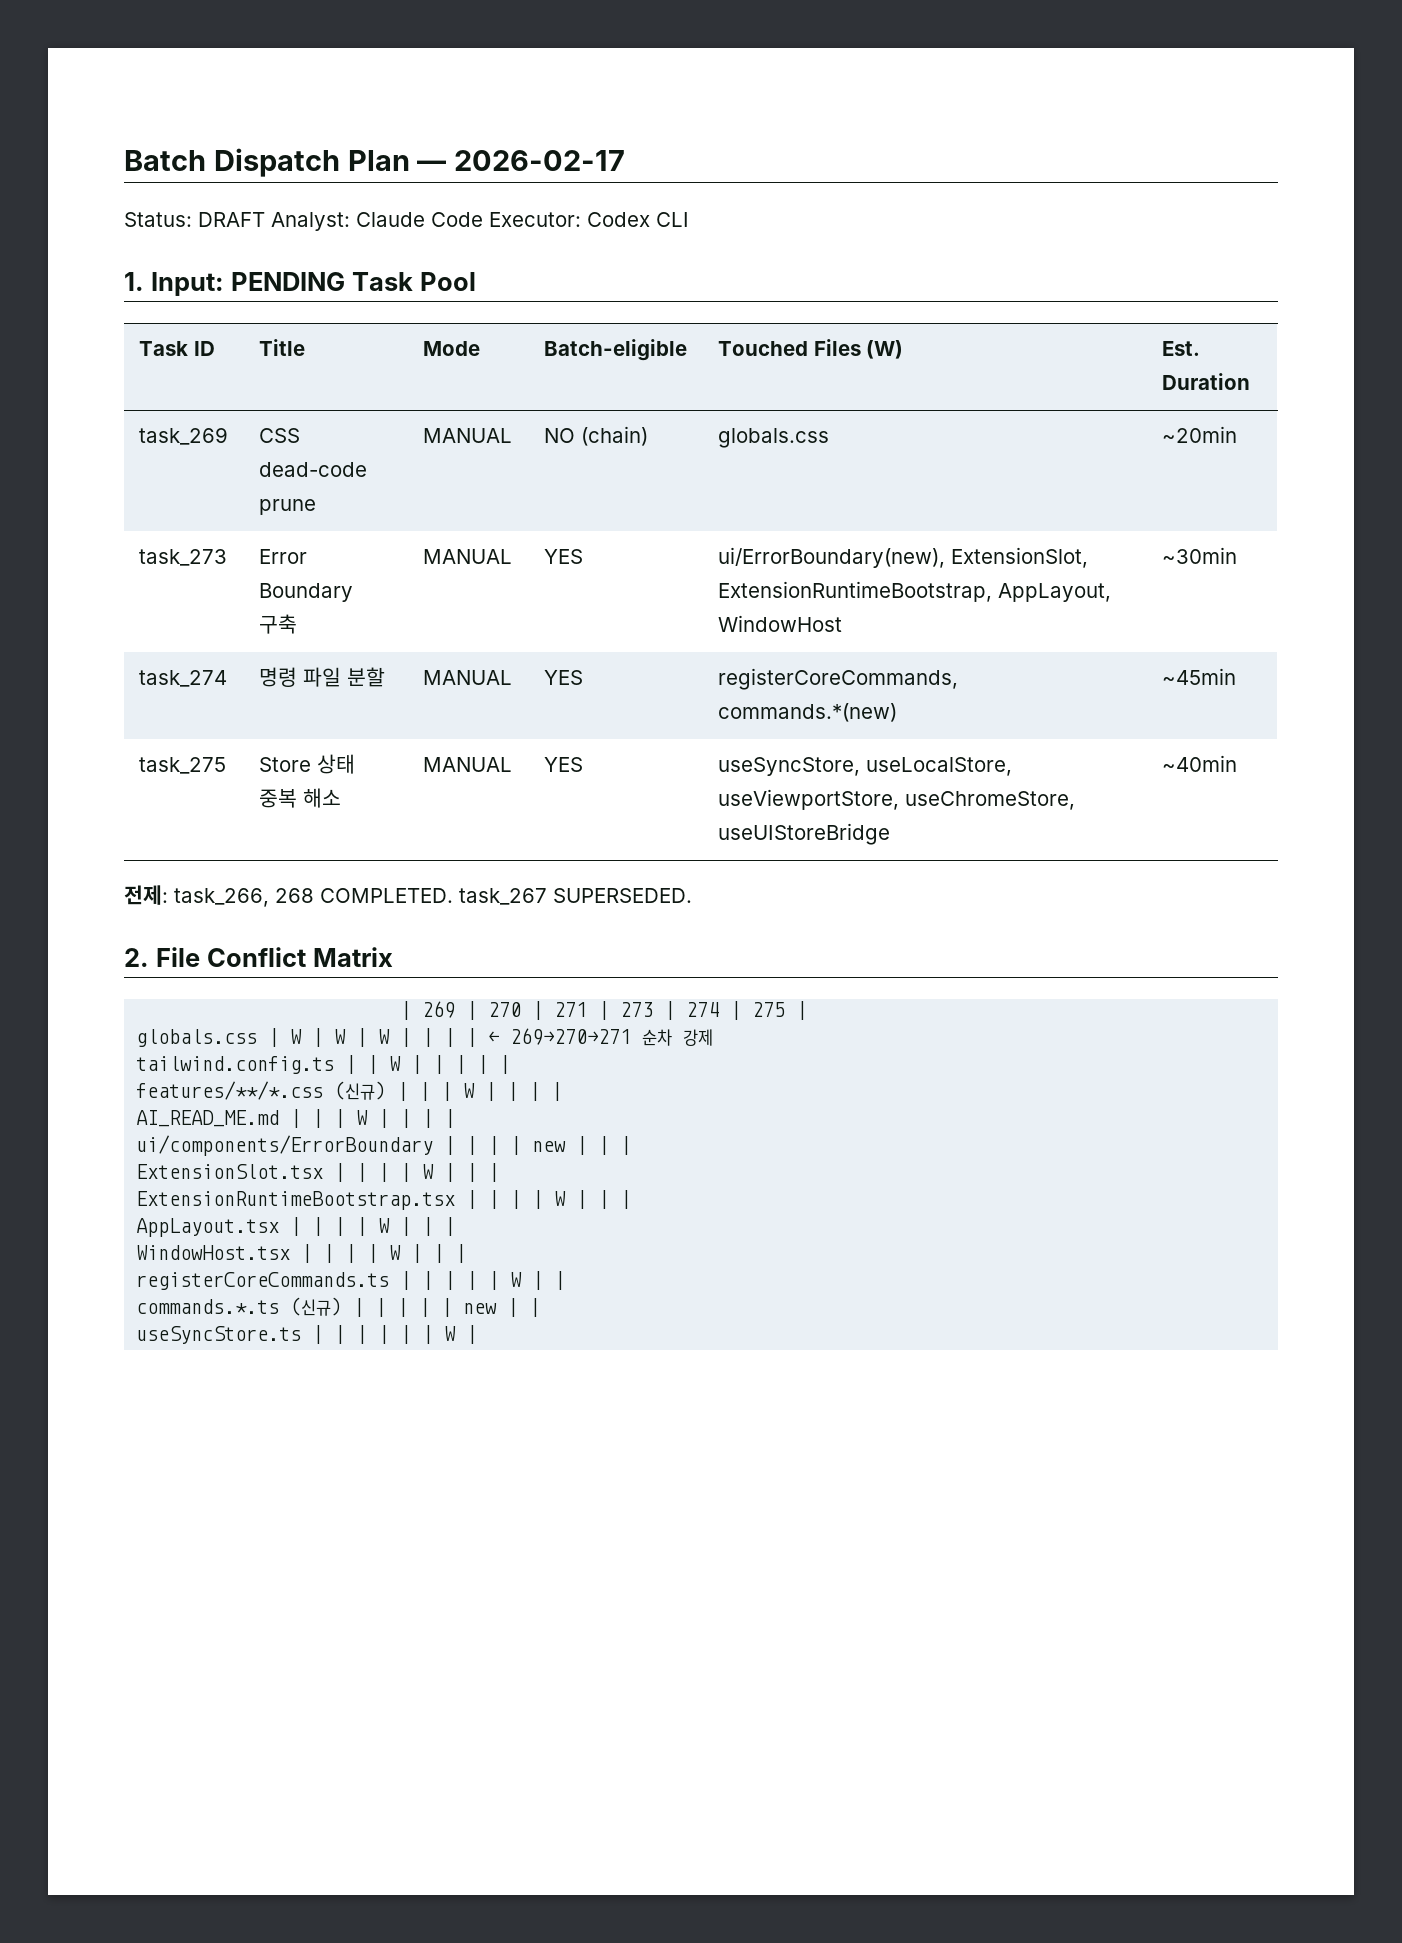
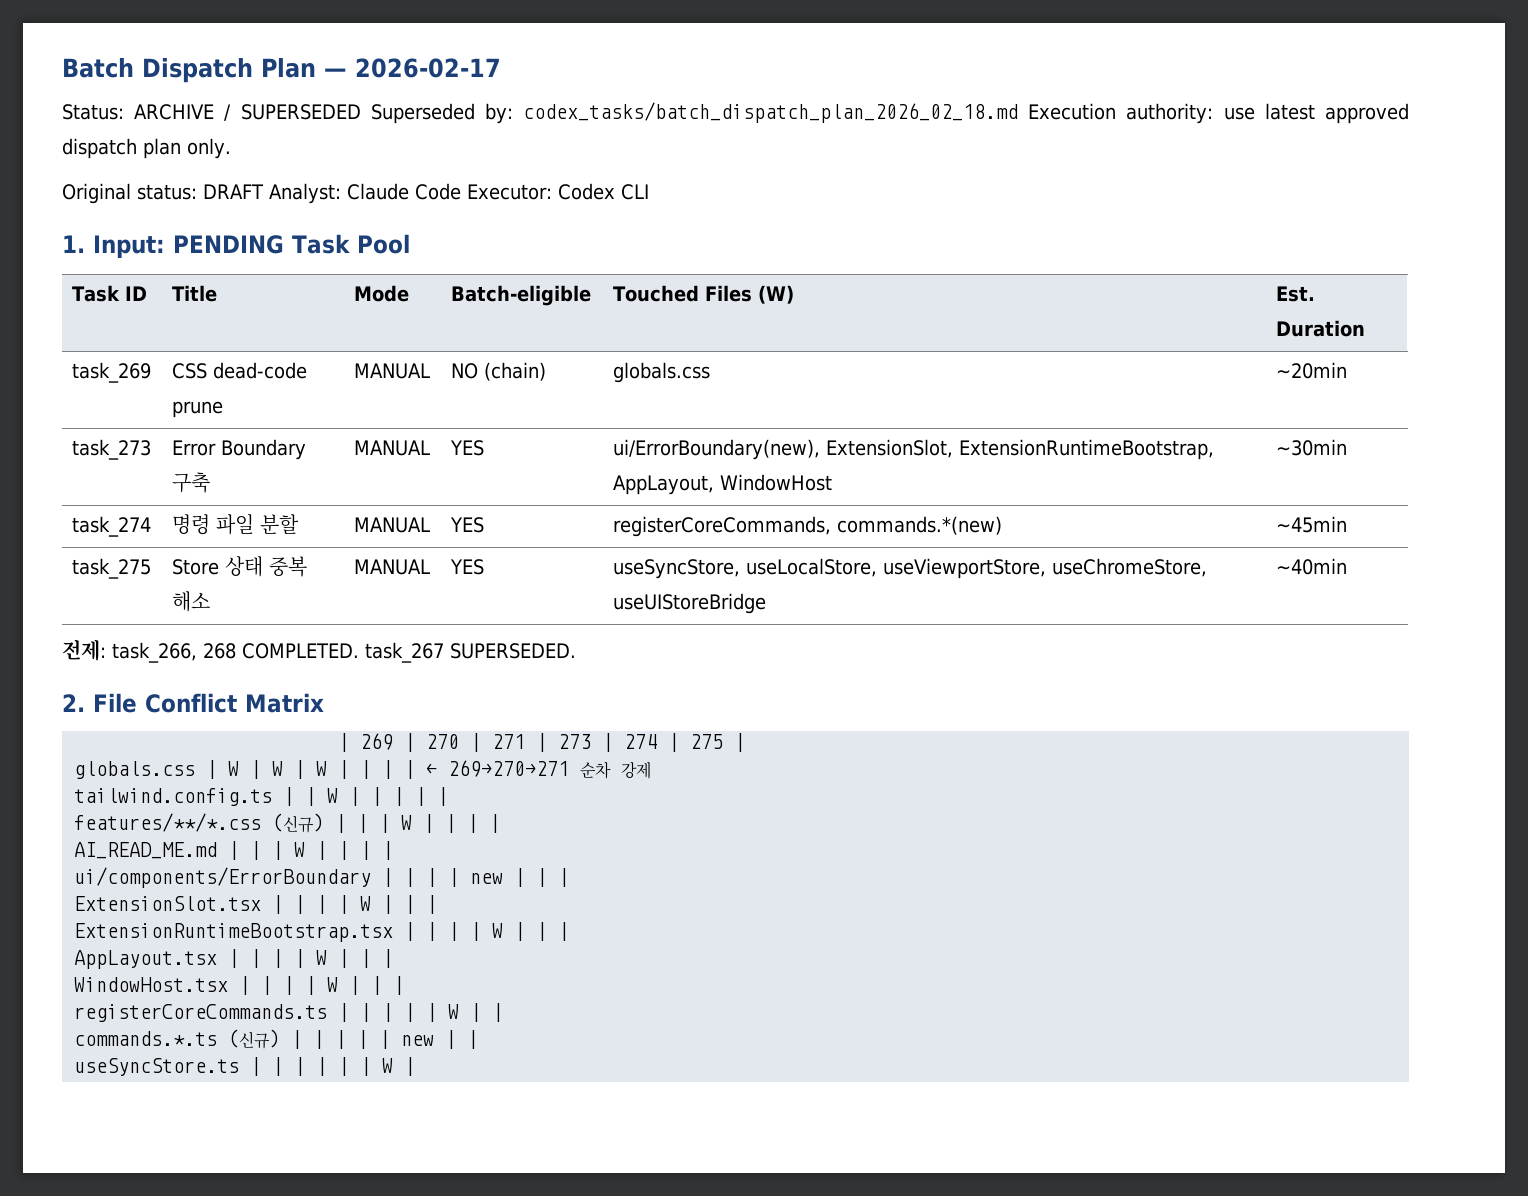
(192, 219) none -> [134,102,1409,124] [62,138,231,159] [62,183,197,204] ARCHIVE / SUPERSEDED Superseded by: codex_tasks/batch_dispatch_plan_2026_02_18.md Execution authority: use latest approved dispatch plan only. // Original status:

